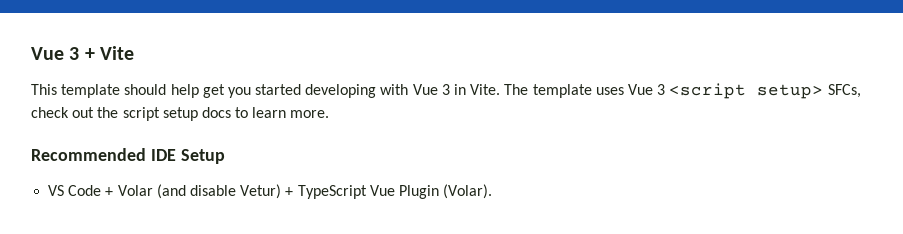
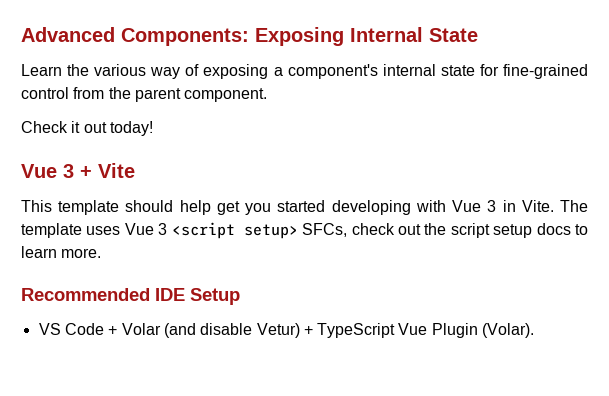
(31, 53) none -> [21,27,478,46] [21,64,588,79] [21,87,268,102] [21,121,153,136] Advanced Components: Exposing Internal State // Learn the various way of exposing a component's internal state for fine-grained control from the parent component. // Check it out today! //

